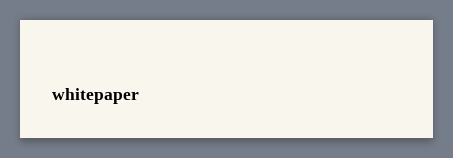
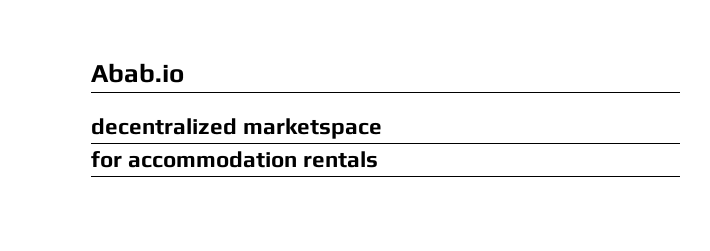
[52,88,139,104] whitepaper -> [91,63,184,83] [91,118,383,139] [91,151,379,168] Abab.io // decentralized marketspace // for accommodation rentals

